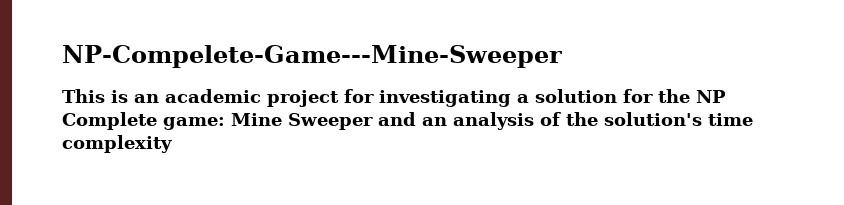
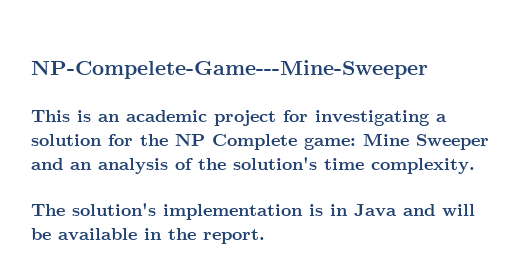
[62,135,172,153] complexity -> [371,158,475,174] [31,203,475,220] [31,228,265,244] complexity. // The solution's implementation is in Java and will be available in the report.

